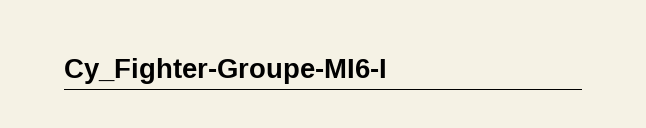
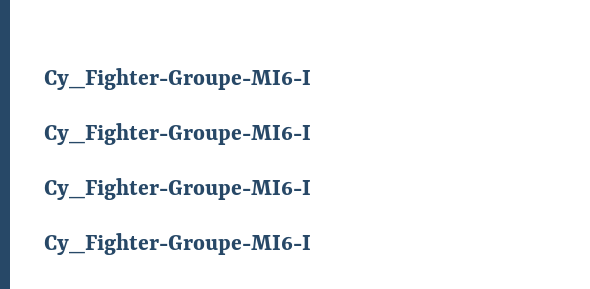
[64,58,387,84] Cy_Fighter-Groupe-MI6-I -> [44,68,311,90] [44,123,311,145] [44,178,311,200] [44,233,311,255] Cy_Fighter-Groupe-MI6-I // Cy_Fighter-Groupe-MI6-I // Cy_Fighter-Groupe-MI6-I // Cy_Fighter-Groupe-MI6-I

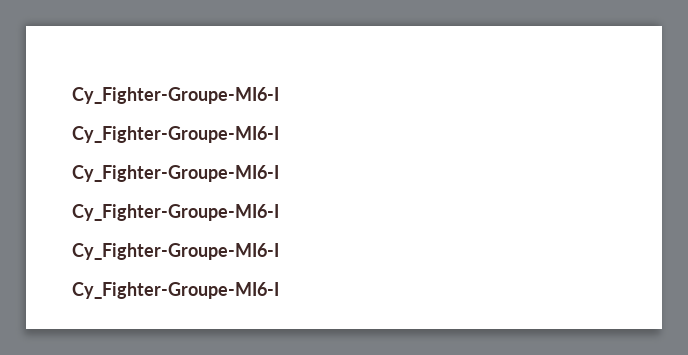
[44,68,311,90] [44,123,311,145] [44,178,311,200] [44,233,311,255] Cy_Fighter-Groupe-MI6-I // Cy_Fighter-Groupe-MI6-I // Cy_Fighter-Groupe-MI6-I // Cy_Fighter-Groupe-MI6-I -> [72,87,279,104] [72,126,279,143] [72,165,279,182] [72,204,279,221] [72,243,279,260] [72,282,279,299] Cy_Fighter-Groupe-MI6-I // Cy_Fighter-Groupe-MI6-I // Cy_Fighter-Groupe-MI6-I // Cy_Fighter-Groupe-MI6-I // Cy_Fighter-Groupe-MI6-I // Cy_Fighter-Groupe-MI6-I

